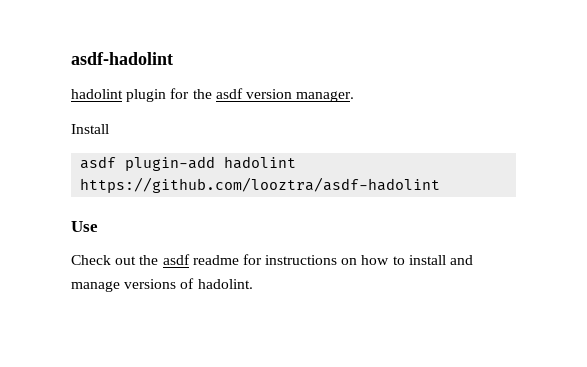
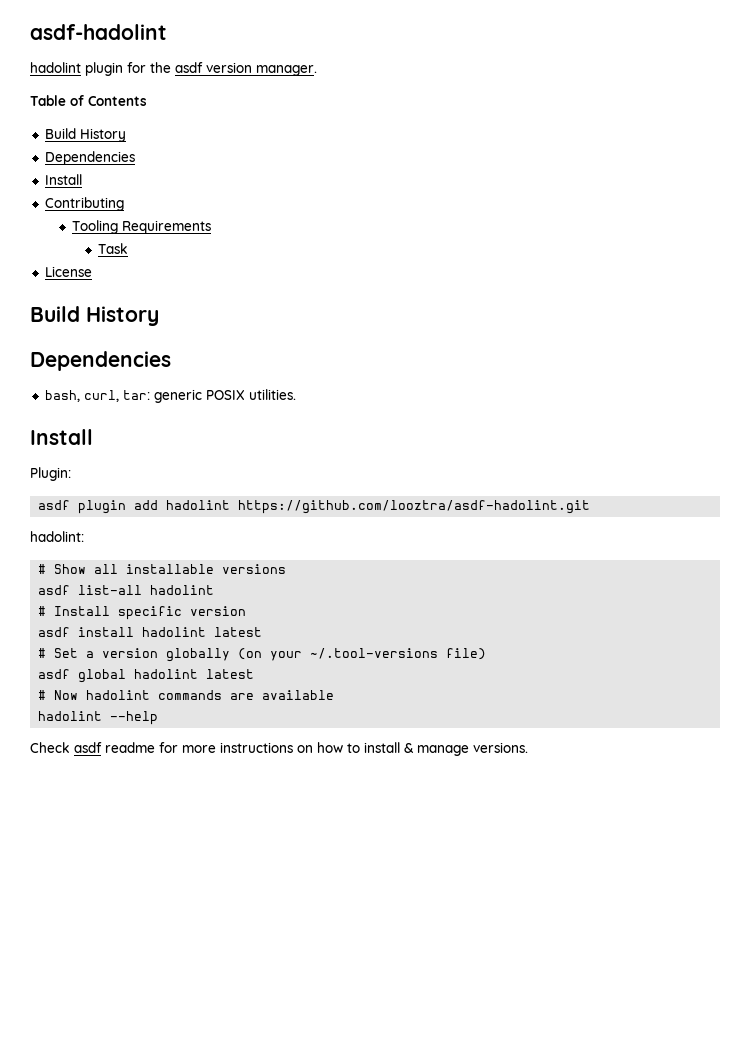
[71,124,109,134] [80,156,297,171] [80,177,441,193] [71,221,98,232] Install // asdf plugin-add hadolint https://github.com/looztra/asdf-hadolint // Use -> [30,95,147,106] [44,128,126,142] [44,151,135,165] [44,174,82,185] [44,197,124,211] [71,220,211,234] [98,243,129,254] [44,266,92,277] [30,306,159,326] [30,351,171,371] [44,389,296,403] [30,429,93,445] [30,467,71,481] [38,500,591,514] [30,531,84,542] [38,564,287,574] [38,585,215,595] [38,606,247,620] [38,627,263,637] [38,648,487,662] [38,669,255,683] [38,690,335,700] [38,711,159,725] Table of Contents // Build History // Dependencies // Install // Contributing // Tooling Requirements // Task // License // Build History // Dependencies // bash, curl, tar: generic POSIX utilities. // Install // Plugin: // asdf plugin add hadolint https://github.com/looztra/asdf-hadolint.git // hadolint: // # Show all installable versions // asdf list-all hadolint // # Install specific version // asdf install hadolint latest // # Set a version globally (on your ~/.tool-versions file) // asdf global hadolint latest // # Now hadolint commands are available // hadolint --help
[115,255,159,265] out the -> (70, 747) none
(262, 259) none -> [182,745,216,753] more
[450,255,474,265] [71,278,253,292] and manage versions of hadolint. -> [404,742,528,756] & manage versions.

